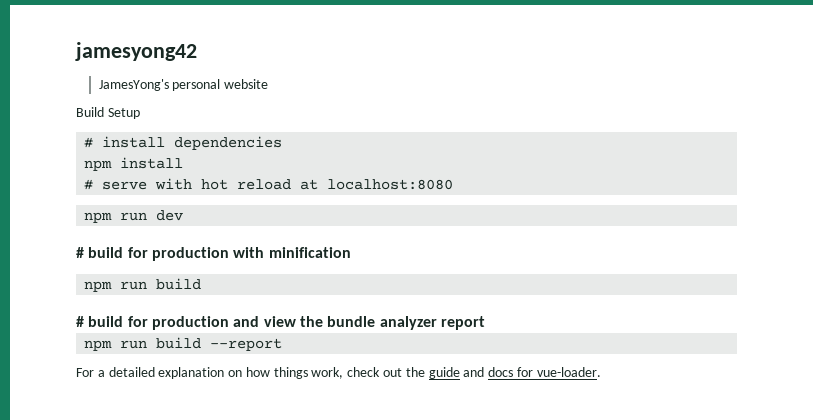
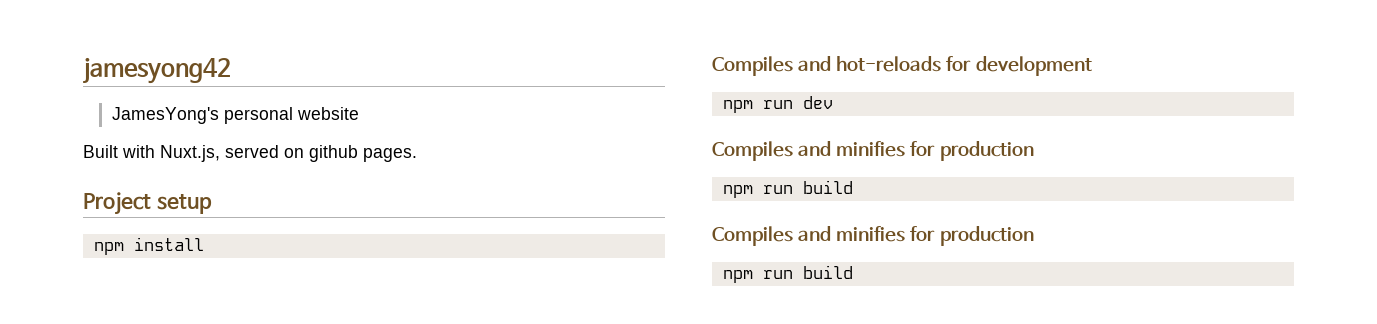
[76,107,140,119] [84,136,283,150] [84,157,184,171] [84,178,454,190] Build Setup // # install dependencies // npm install // # serve with hot reload at localhost:8080 -> [83,145,417,162] [83,192,212,215] [93,237,204,255] [712,56,1092,76] Built with Nuxt.js, served on github pages. // Project setup // npm install // Compiles and hot-reloads for development
[76,247,351,261] # build for production with minification -> [712,141,1034,161] Compiles and minifies for production
[76,316,485,330] [84,337,283,351] [76,367,601,379] # build for production and view the bundle analyzer report // npm run build --report // For a detailed explanation on how things work, check out the guide and docs for vue-loader. -> [712,226,1034,246] [722,265,853,283] Compiles and minifies for production // npm run build

